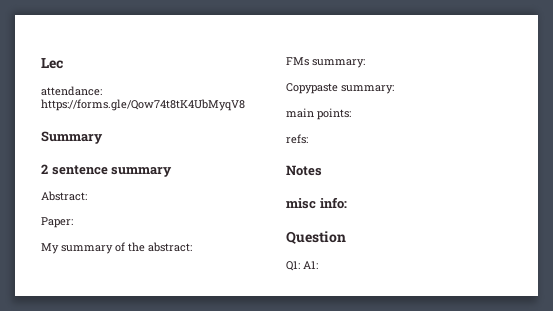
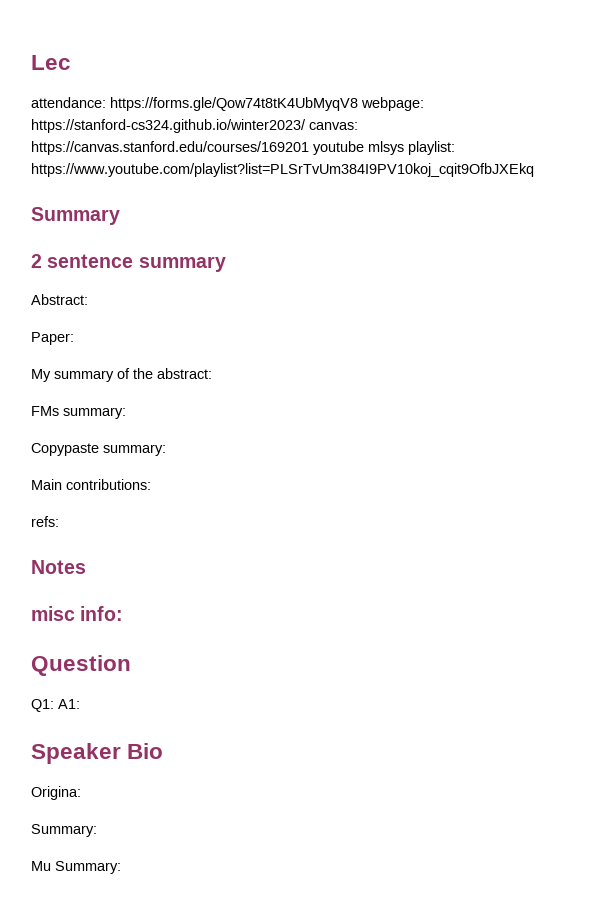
(245, 105) none -> [361,97,424,111] [31,119,358,133] [31,141,455,155] [31,163,534,177] webpage: https://stanford-cs324.github.io/winter2023/ canvas: https://canvas.stanford.edu/courses/169201 youtube mlsys playlist: https://www.youtube.com/playlist?list=PLSrTvUm384I9PV10koj_cqit9OfbJXEkq
[286,108,351,120] main points: -> [31,479,151,490] Main contributions:
(318, 265) none -> [31,743,164,764] [31,786,81,800] [31,824,97,837] [31,861,121,874] // Speaker Bio // Origina: // Summary: // Mu Summary:

